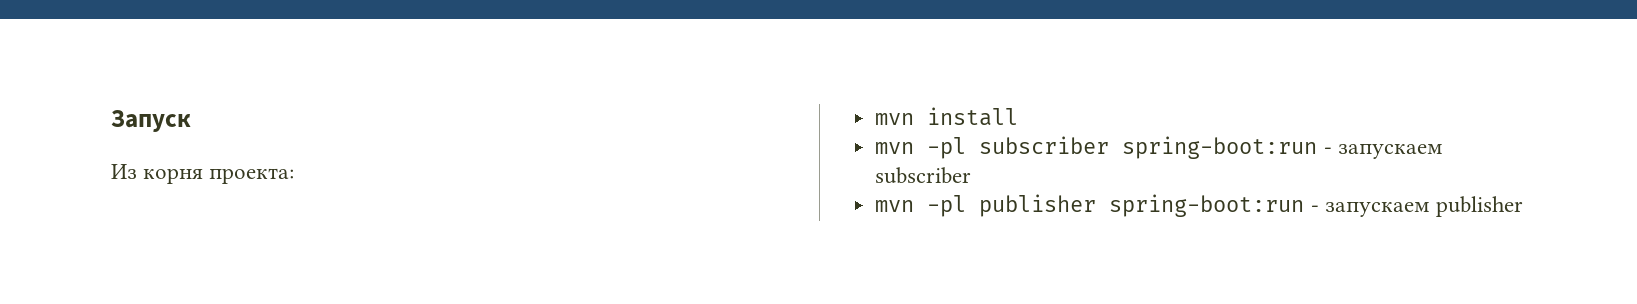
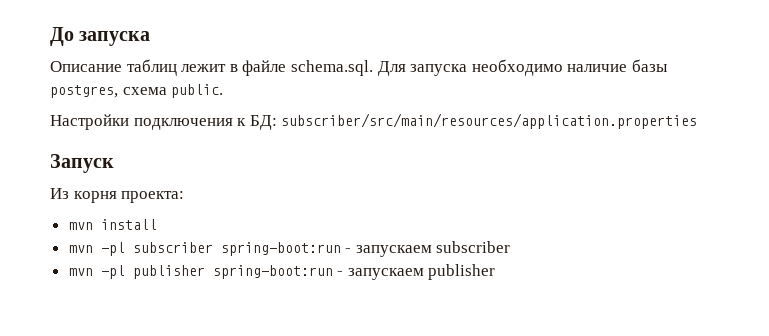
(111, 121) none -> [50,27,151,46] [50,59,668,76] [50,84,224,98] [50,113,698,130] До запуска // Описание таблиц лежит в файле schema.sql. Для запуска необходимо наличие базы postgres, схема public. // Настройки подключения к БД: subscriber/src/main/resources/application.properties //

